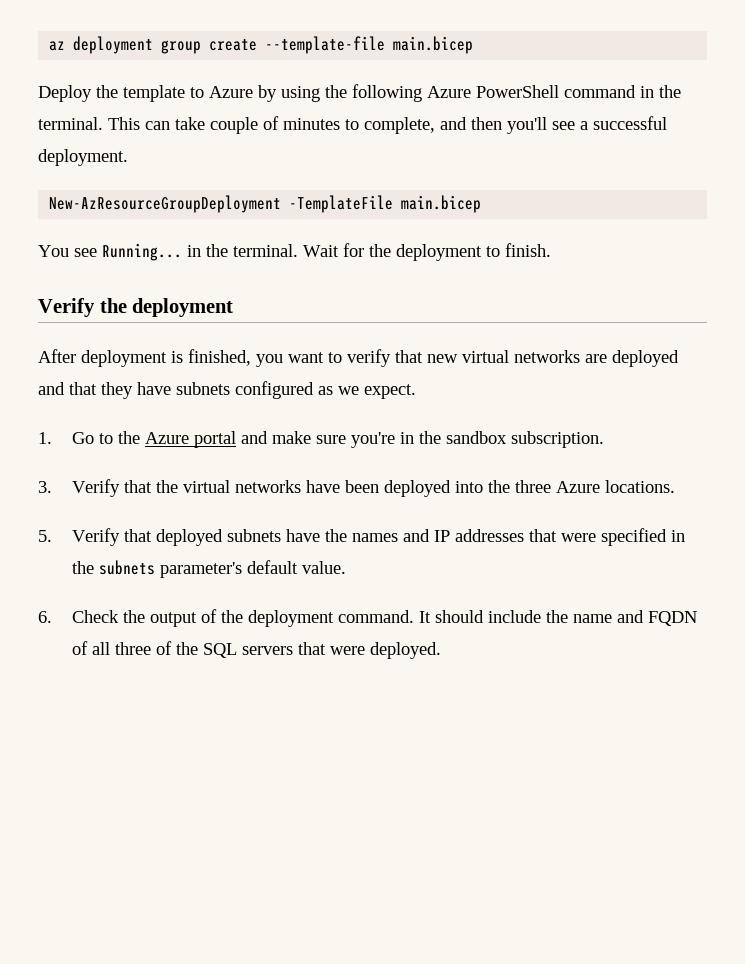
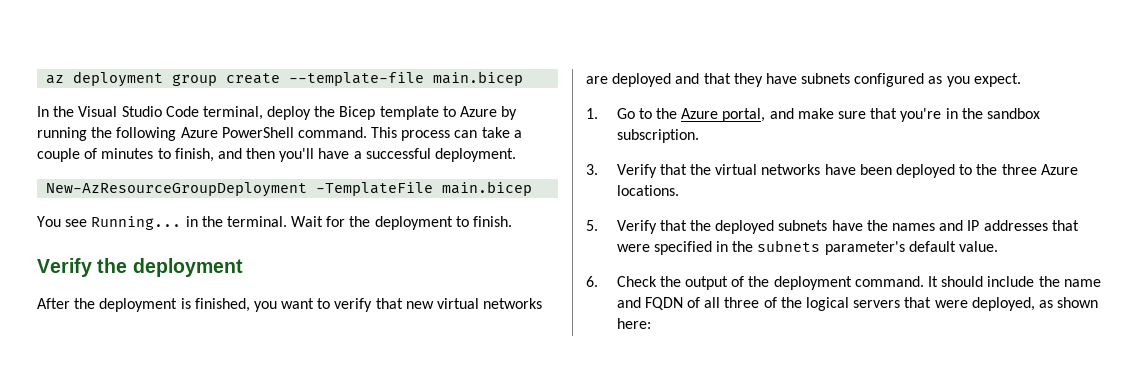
[38,85,118,102] Deploy the -> [37,106,376,120] In the Visual Studio Code terminal, deploy the Bicep
[281,86,320,102] using -> [37,127,87,141] running
[564,85,681,98] [38,117,140,130] command in the terminal. This -> [297,127,451,141] command. This process
(205, 123) none -> [513,130,522,138] a
[364,117,435,134] complete, -> [174,148,214,162] finish,
[552,121,575,130] see -> [318,148,350,159] have
(76, 356) none -> [74,298,96,309] the
[338,386,359,395] we -> [946,76,970,87] you
[194,431,237,448] portal -> [722,108,766,122] portal,
(347, 439) none -> [870,108,898,119] that
[455,481,484,493] into -> [959,164,973,175] to
(153, 535) none -> [690,220,712,231] the
[203,643,238,658] SQL -> [805,297,849,311] logical
[370,642,442,659] deployed. -> [971,297,1099,311] [616,318,651,329] deployed, as shown here:

